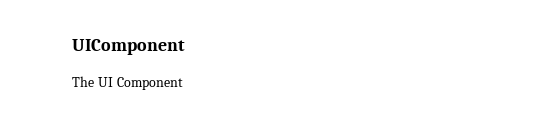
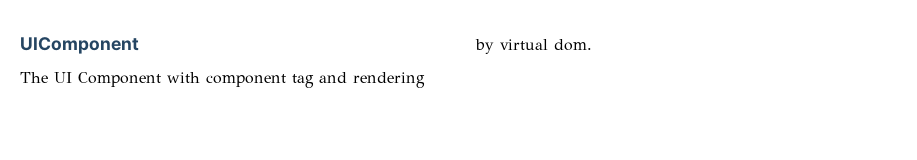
(183, 83) none -> [167,72,425,88] [475,39,592,54] with component tag and rendering by virtual dom.

